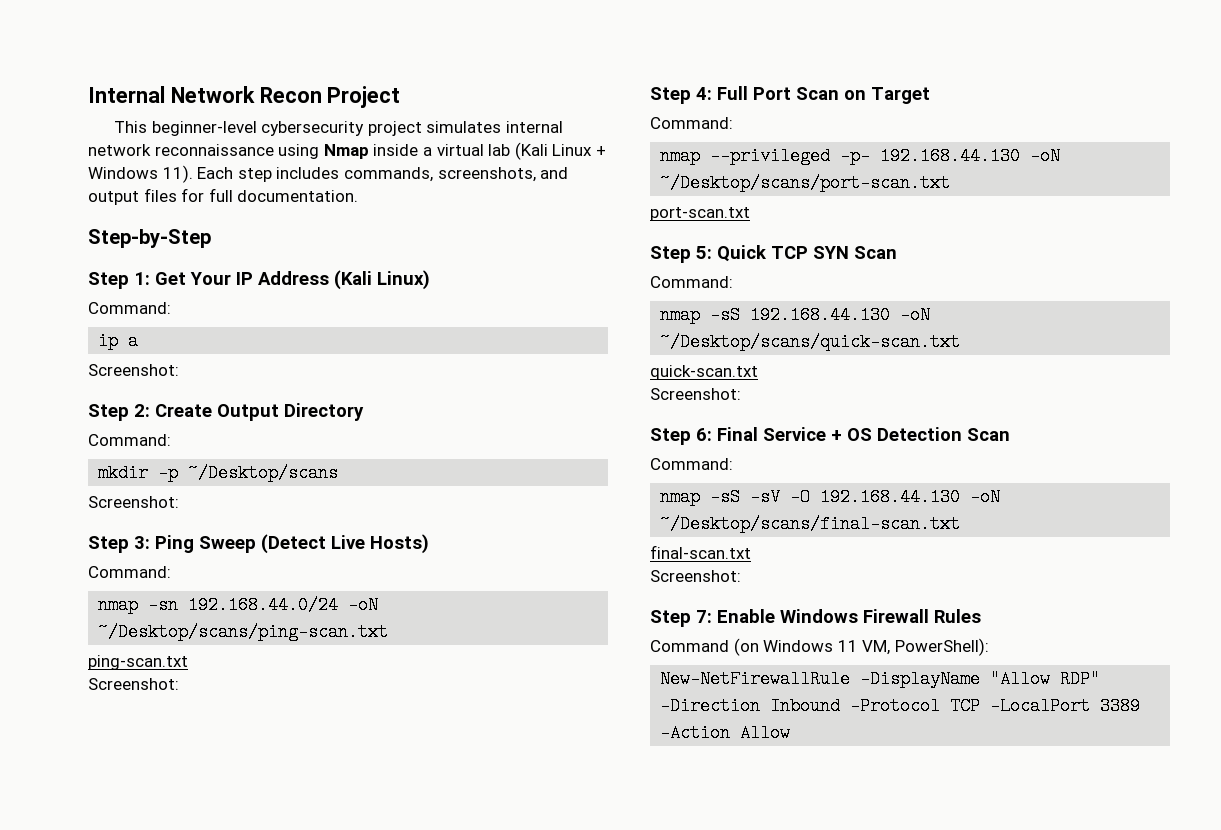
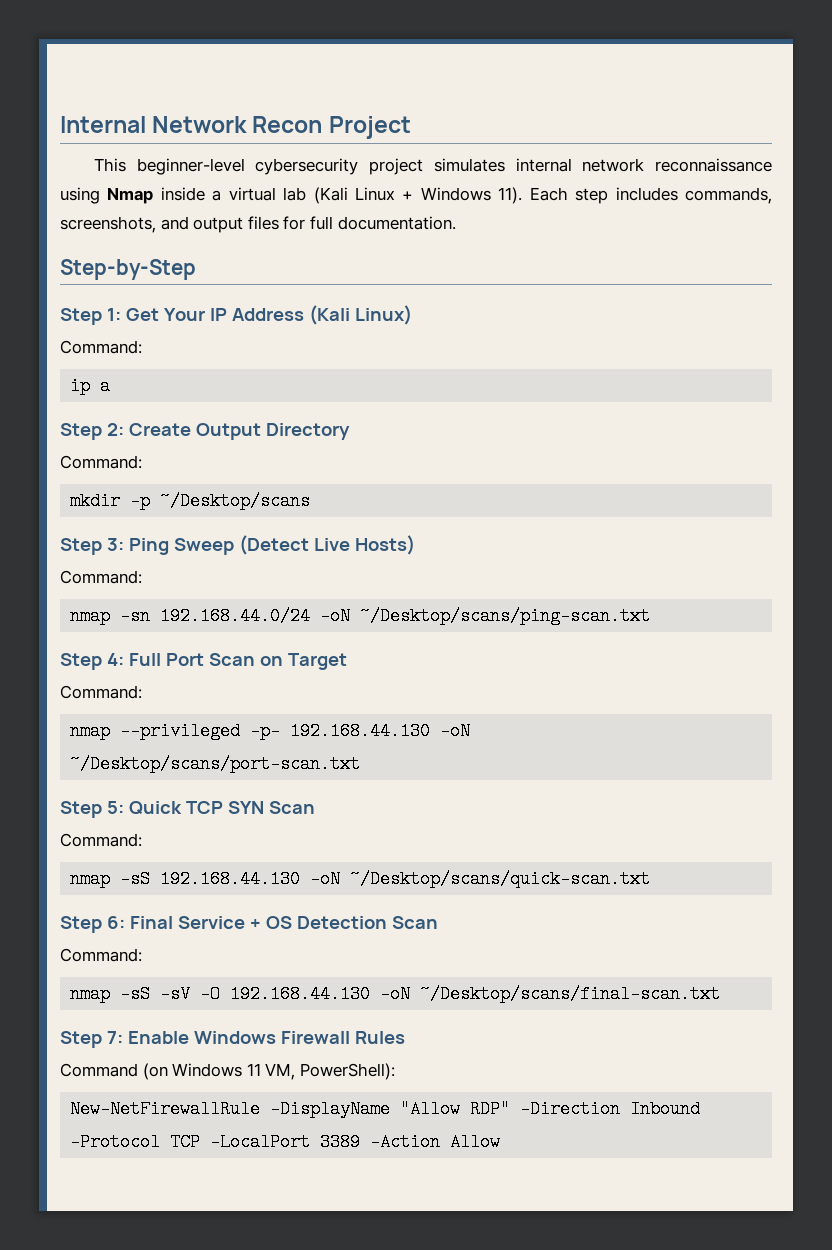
[88,364,179,376] // Screenshot: -> (111, 386) none
[88,496,179,508] // Screenshot: -> (311, 501) none
[88,655,188,670] [88,678,179,690] // ping-scan.txt // Screenshot: -> (651, 616) none
[650,207,750,221] // port-scan.txt -> (361, 764) none
[650,365,758,380] [650,388,741,400] // quick-scan.txt // Screenshot: -> (651, 879) none
[650,545,751,559] [650,570,741,582] // final-scan.txt // Screenshot: -> (721, 994) none

